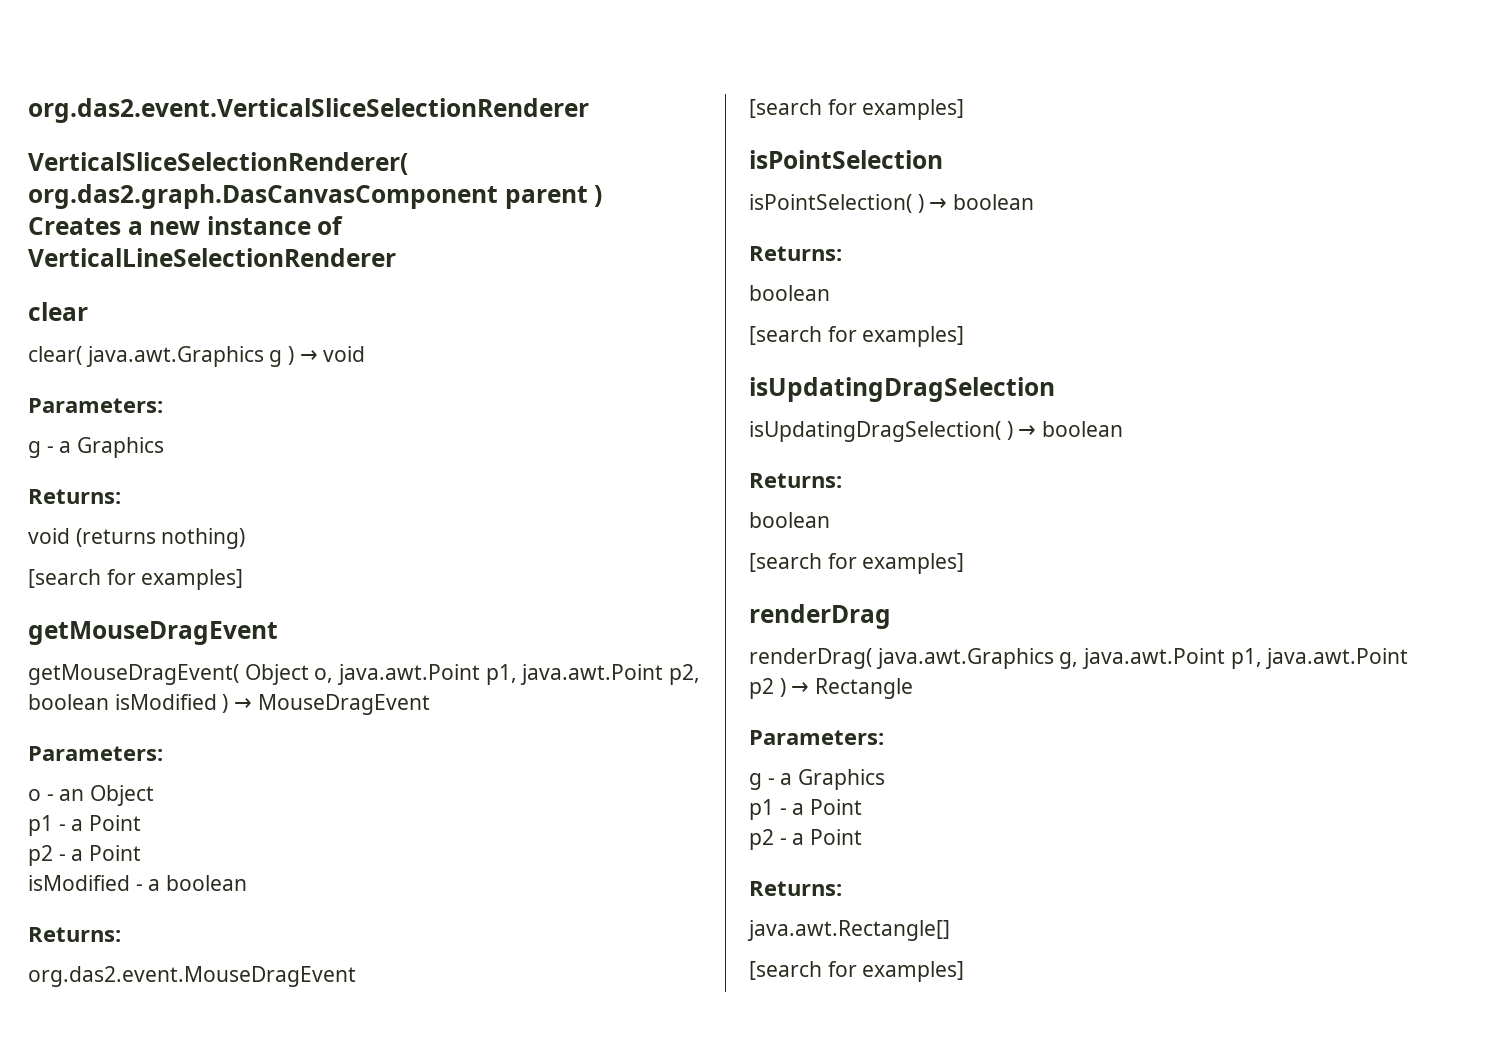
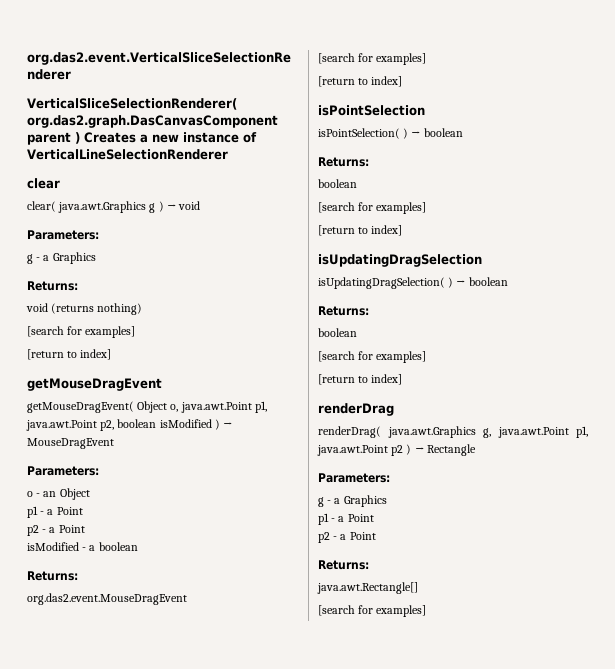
(244, 579) none -> [27,349,112,360] // [return to index]
(965, 109) none -> [318,76,403,87] // [return to index]
(965, 336) none -> [318,225,403,236] // [return to index]
(965, 563) none -> [318,374,403,385] // [return to index]

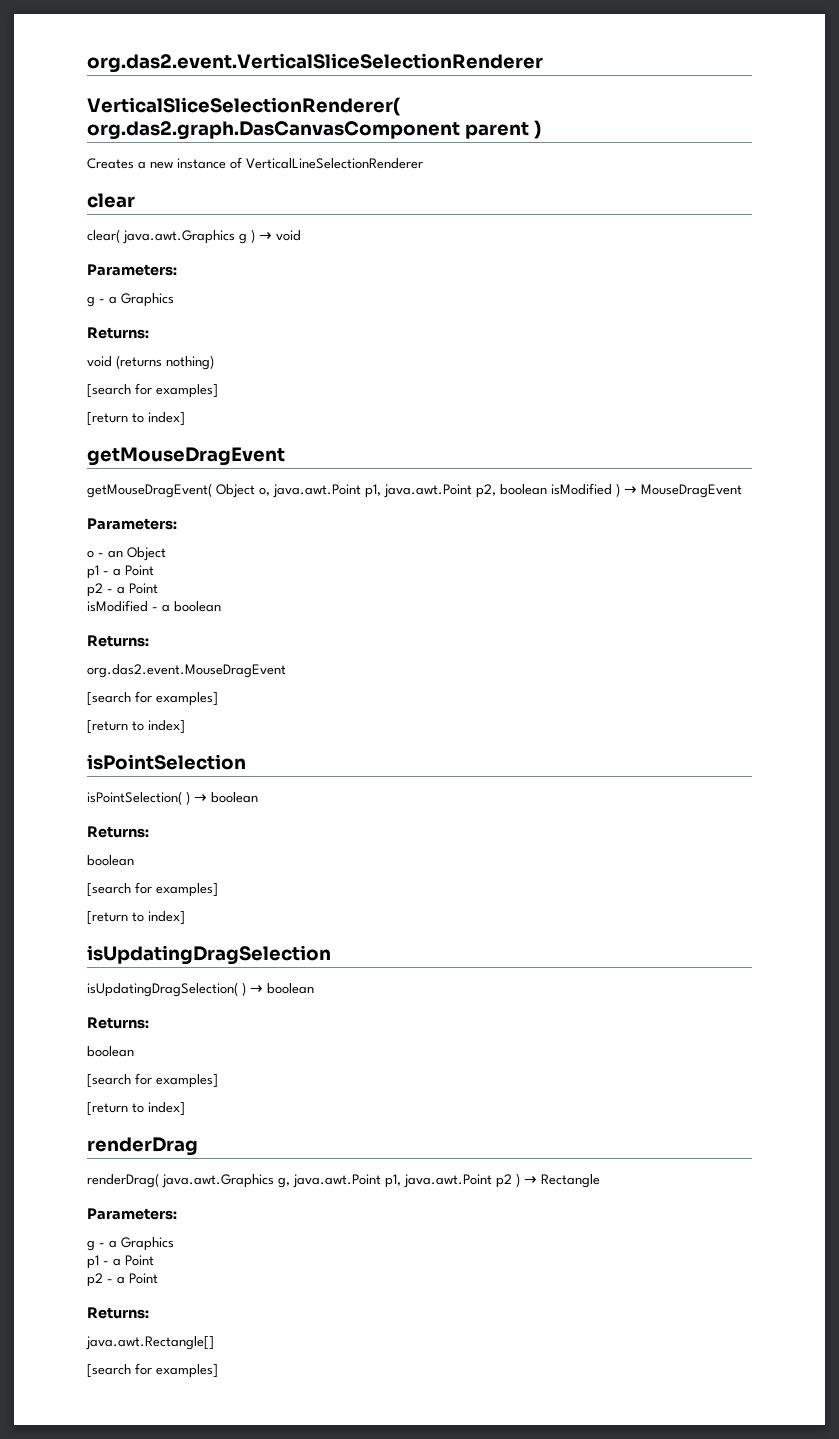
(80, 138) none -> (541, 129) //

